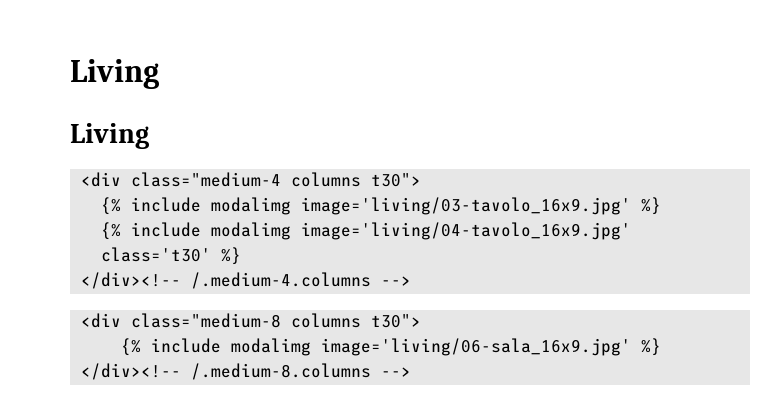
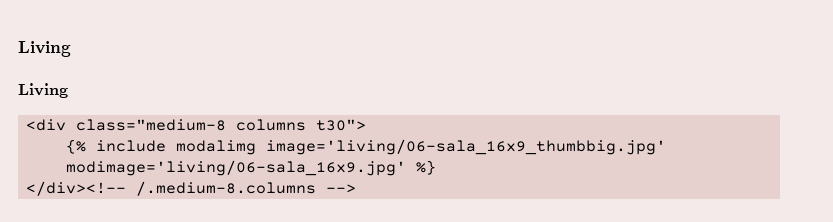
[80,172,421,187] [100,197,661,215] [100,222,631,240] [100,247,241,265] [80,272,411,289] // <div class="medium-4 columns t30"> // {% include modalimg image='living/03-tavolo_16x9.jpg' %} // {% include modalimg image='living/04-tavolo_16x9.jpg' class='t30' %} // </div><!-- /.medium-4.columns --> -> (68, 90) none
[320,338,631,356] image='living/06-sala_16x9.jpg' -> [266,139,667,155] [66,160,407,176] image='living/06-sala_16x9_thumbbig.jpg' modimage='living/06-sala_16x9.jpg'

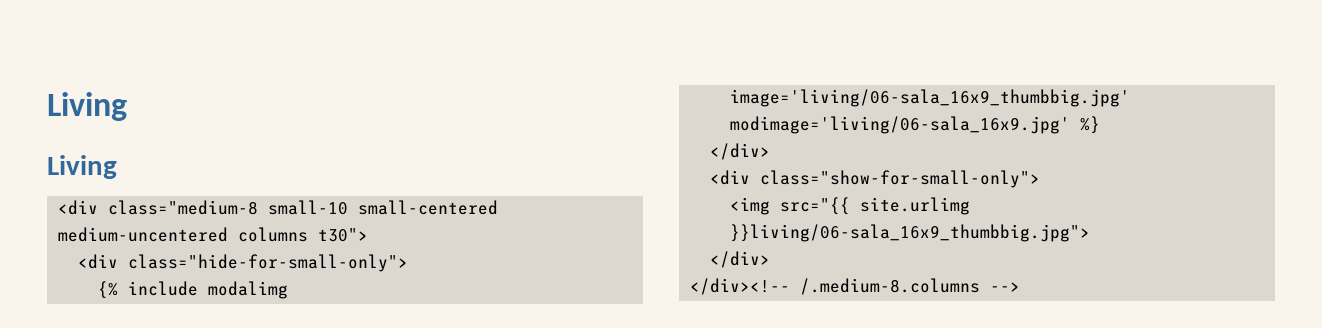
(227, 125) none -> [268,200,499,215] [58,227,229,242] small-10 small-centered medium-uncentered
(367, 125) none -> [78,254,409,272] // <div class="hide-for-small-only">
(437, 167) none -> [710,143,771,160] [710,170,1041,188] [730,197,971,215] [730,224,1091,242] [710,251,771,268] // </div> // <div class="show-for-small-only"> // <img src="{{ site.urlimg }}living/06-sala_16x9_thumbbig.jpg"> // </div>

